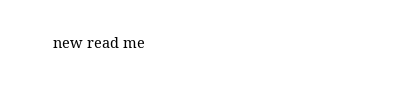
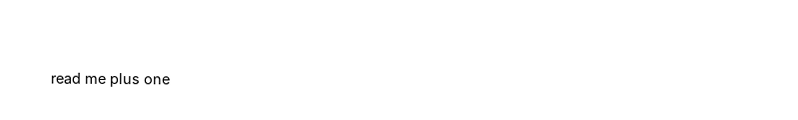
[53,40,83,48] new -> (50, 78) none
(145, 44) none -> [109,72,170,88] plus one

